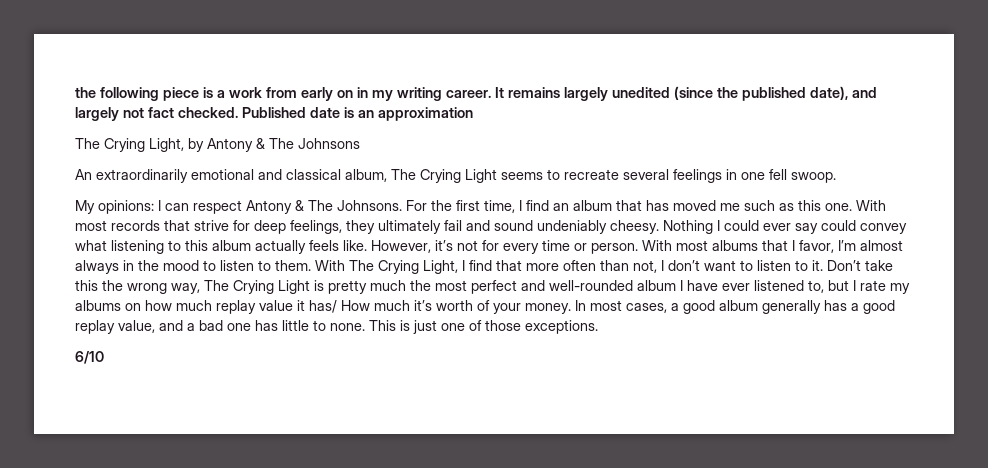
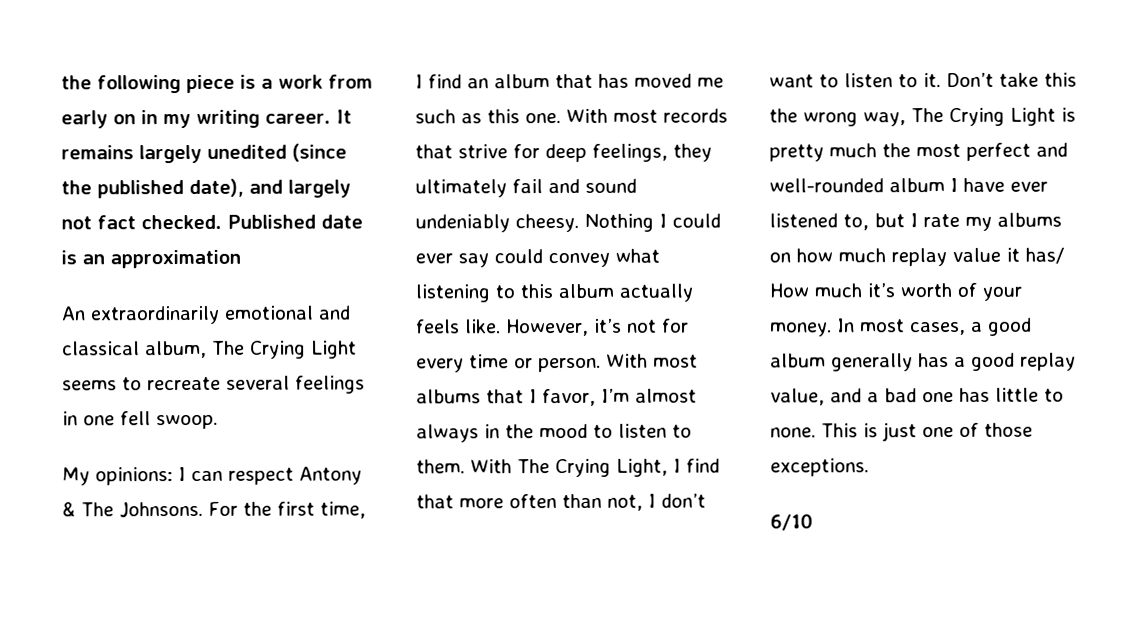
[75,138,360,152] // The Crying Light, by Antony & The Johnsons -> (241, 259) none

